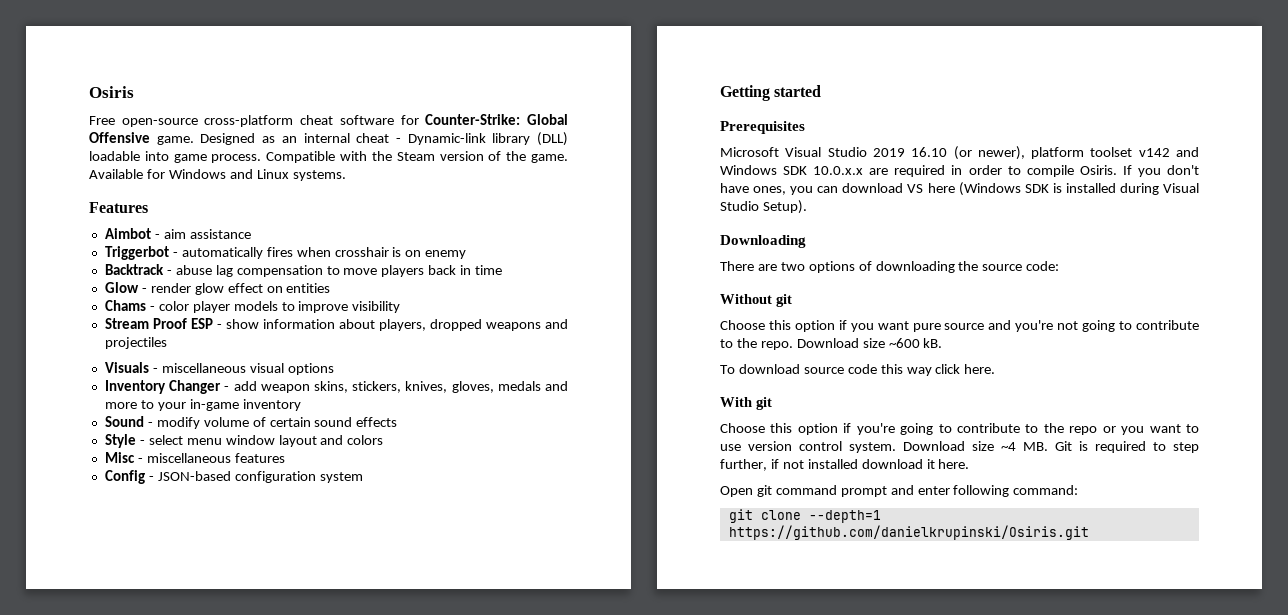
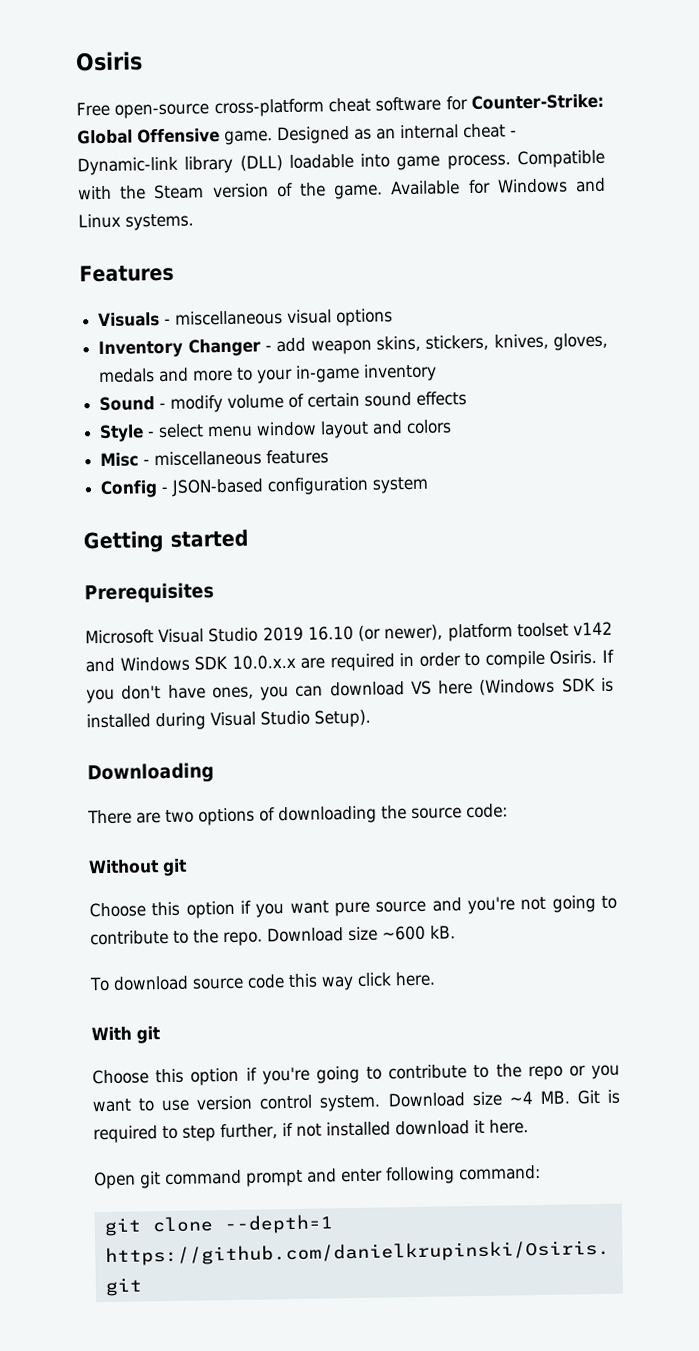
[104,228,251,239] [104,246,467,260] [104,264,503,277] [104,282,331,295] [104,300,401,313] [104,318,568,331] [104,337,167,349] // Aimbot - aim assistance // Triggerbot - automatically fires when crosshair is on enemy // Backtrack - abuse lag compensation to move players back in time // Glow - render glow effect on entities // Chams - color player models to improve visibility // Stream Proof ESP - show information about players, dropped weapons and projectiles -> (174, 273) none

